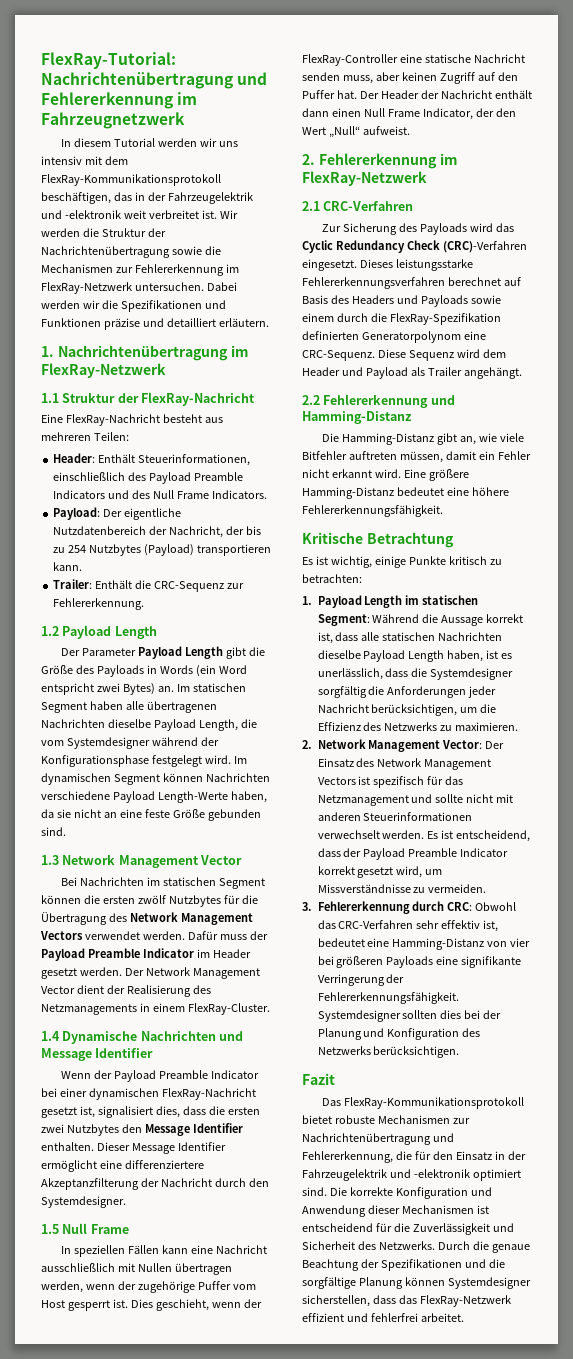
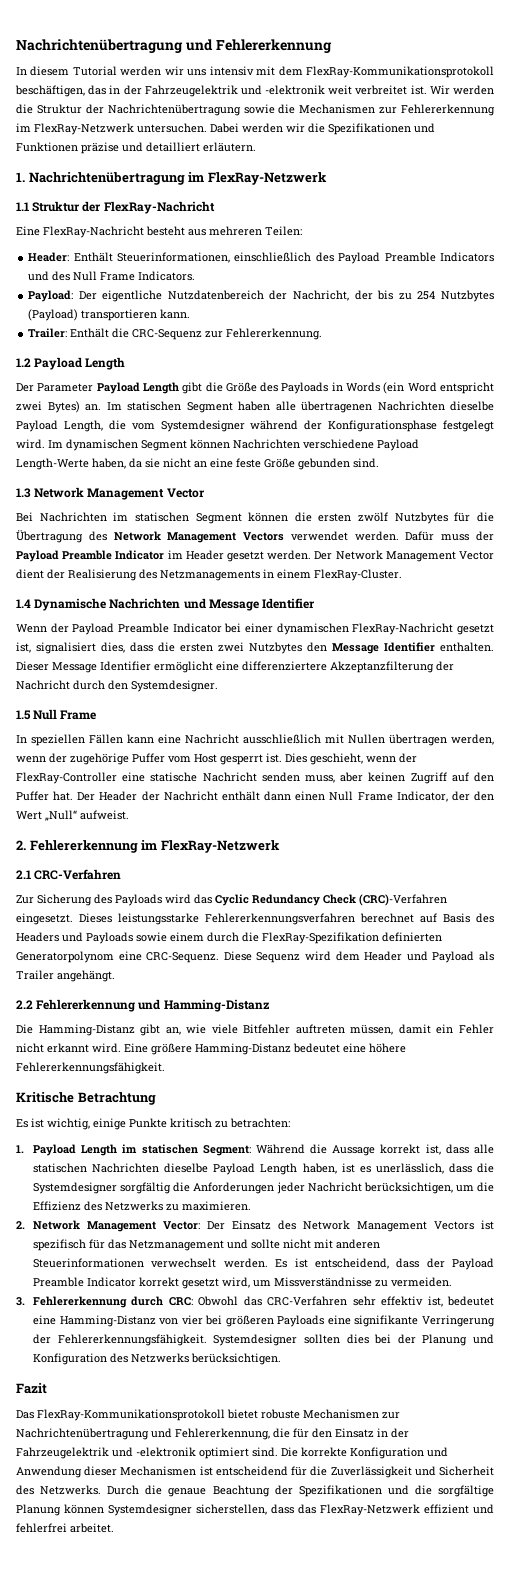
[41,52,176,69] FlexRay-Tutorial: -> (16, 46) none
[177,92,198,105] [41,112,185,129] im Fahrzeugnetzwerk -> (332, 46) none

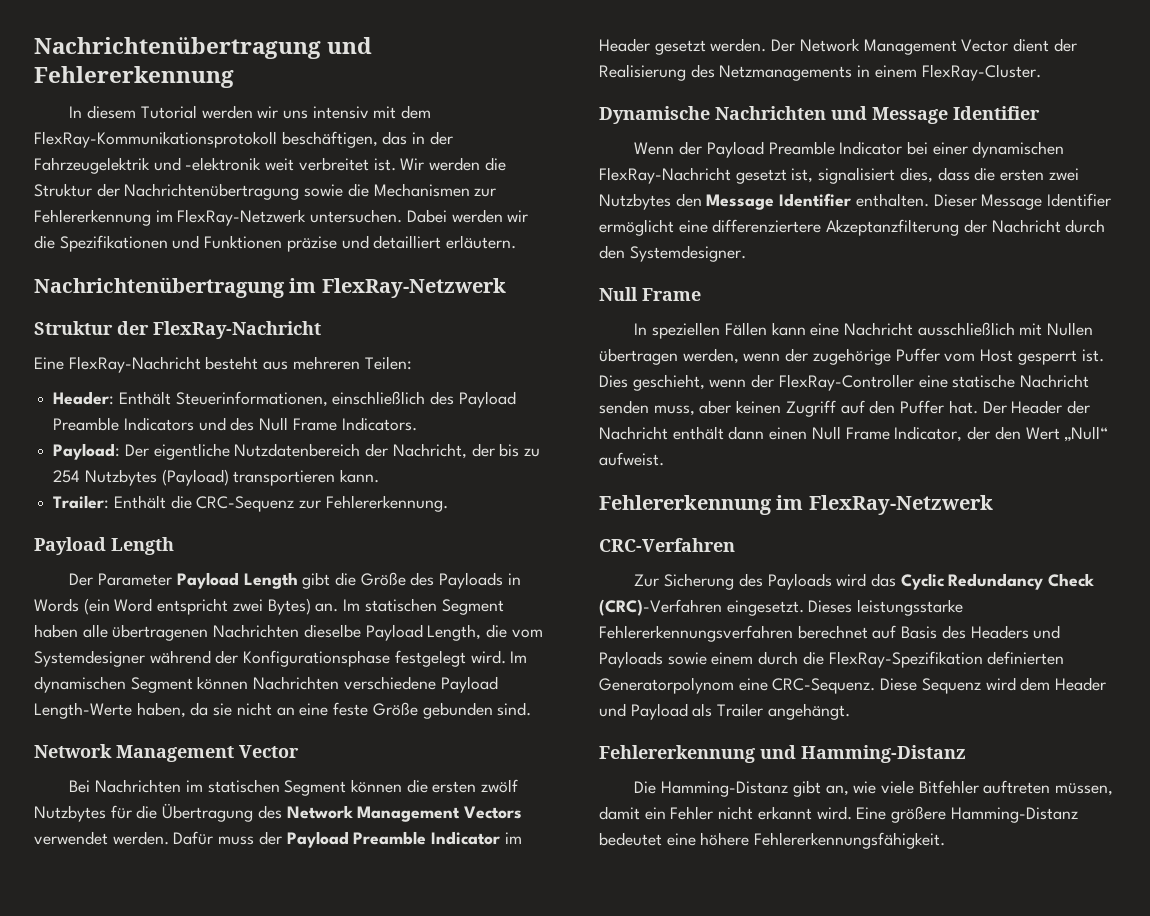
[16,172,25,182] 1. -> (517, 242) none
[16,202,29,211] 1.1 -> (506, 288) none
[16,358,31,367] 1.2 -> (448, 503) none
[16,488,31,498] 1.3 -> (532, 709) none
[16,599,31,608] 1.4 -> (1041, 72) none
[16,710,31,720] 1.5 -> (746, 253) none
[16,840,26,850] 2. -> (664, 459) none
[16,870,31,879] 2.1 -> (993, 505) none
[16,1000,33,1009] 2.2 -> (850, 711) none
[16,1092,156,1105] [16,1118,290,1130] [16,1144,495,1156] [33,1163,495,1175] [33,1182,495,1194] [33,1201,252,1211] [16,1220,495,1232] [33,1239,381,1251] [33,1258,495,1270] [33,1277,453,1289] [16,1296,494,1308] [33,1315,496,1327] [33,1334,495,1346] [33,1353,282,1365] [16,1383,47,1394] [16,1409,400,1421] [16,1428,409,1440] [16,1447,448,1459] [16,1466,495,1478] [16,1485,495,1497] [16,1504,494,1516] [16,1523,114,1533] // Kritische Betrachtung // Es ist wichtig, einige Punkte kritisch zu betrachten: // 1. Payload Length im statischen Segment: Während die Aussage korrekt ist, dass alle statischen Nachrichten dieselbe Payload Length haben, ist es unerlässlich, dass die Systemdesigner sorgfältig die Anforderungen jeder Nachricht berücksichtigen, um die Effizienz des Netzwerks zu maximieren. // 2. Network Management Vector: Der Einsatz des Network Management Vectors ist spezifisch für das Netzmanagement und sollte nicht mit anderen Steuerinformationen verwechselt werden. Es ist entscheidend, dass der Payload Preamble Indicator korrekt gesetzt wird, um Missverständnisse zu vermeiden. // 3. Fehlererkennung durch CRC: Obwohl das CRC-Verfahren sehr effektiv ist, bedeutet eine Hamming-Distanz von vier bei größeren Payloads eine signifikante Verringerung der Fehlererkennungsfähigkeit. Systemdesigner sollten dies bei der Planung und Konfiguration des Netzwerks berücksichtigen. // Fazit // Das FlexRay-Kommunikationsprotokoll bietet robuste Mechanismen zur Nachrichtenübertragung und Fehlererkennung, die für den Einsatz in der Fahrzeugelektrik und -elektronik optimiert sind. Die korrekte Konfiguration und Anwendung dieser Mechanismen ist entscheidend für die Zuverlässigkeit und Sicherheit des Netzwerks. Durch die genaue Beachtung der Spezifikationen und die sorgfältige Planung können Systemdesigner sicherstellen, dass das FlexRay-Netzwerk effizient und fehlerfrei arbeitet. -> (946, 840) none

